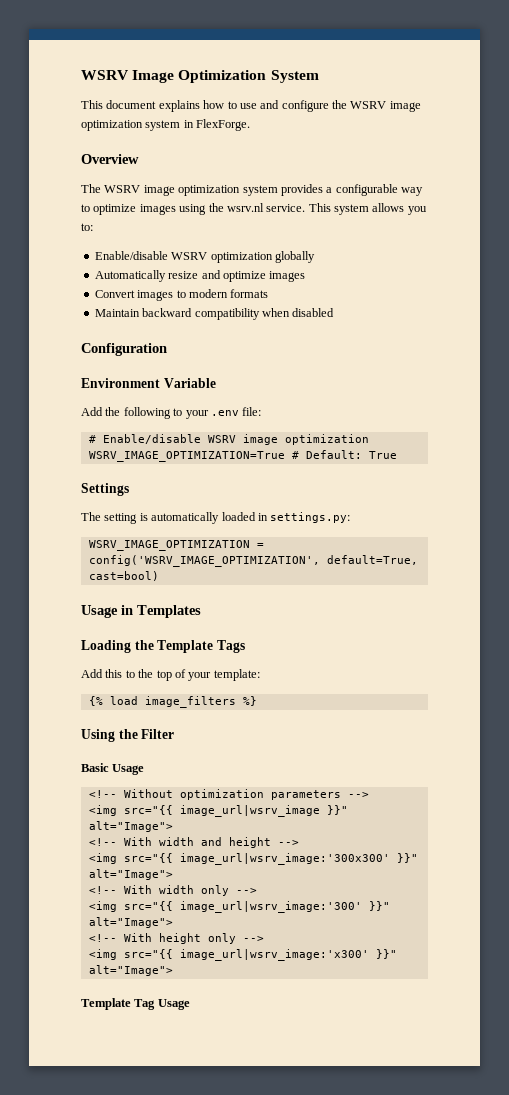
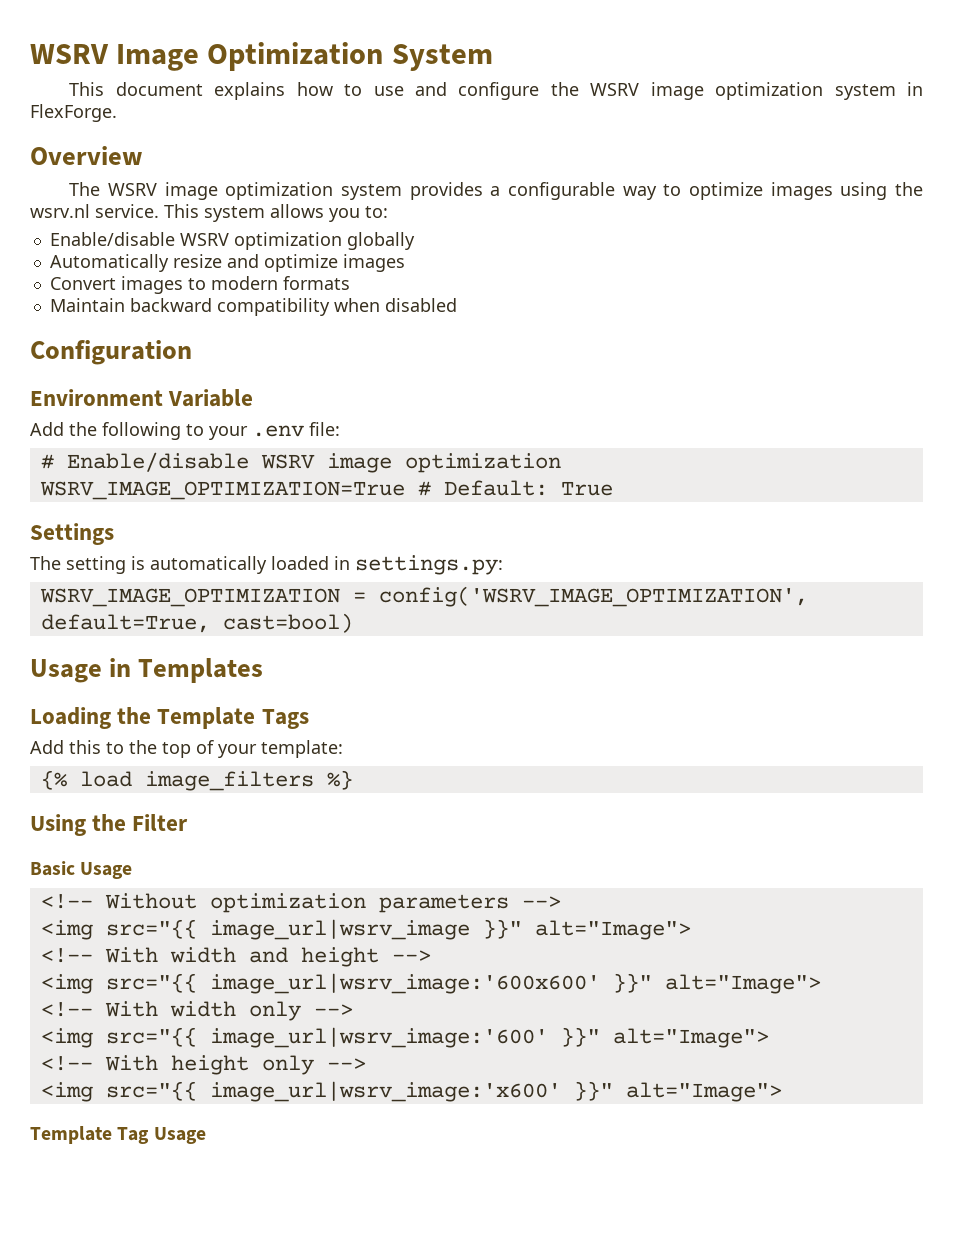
[179,853,390,865] image_url|wsrv_image:'300x300' -> [209,973,600,994] image_url|wsrv_image:'600x600'
[179,901,362,913] image_url|wsrv_image:'300' -> [209,1027,548,1048] image_url|wsrv_image:'600'
[179,949,369,961] image_url|wsrv_image:'x300' -> [209,1081,561,1102] image_url|wsrv_image:'x600'

